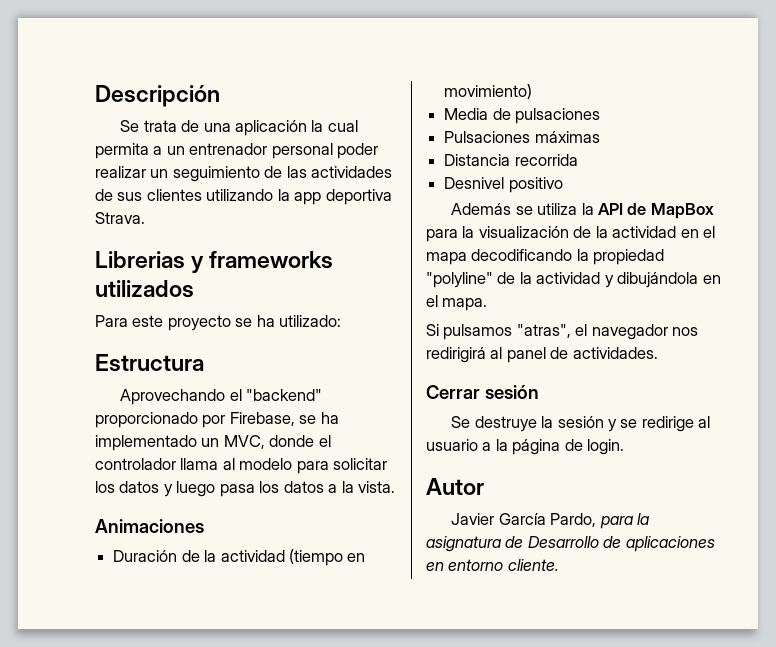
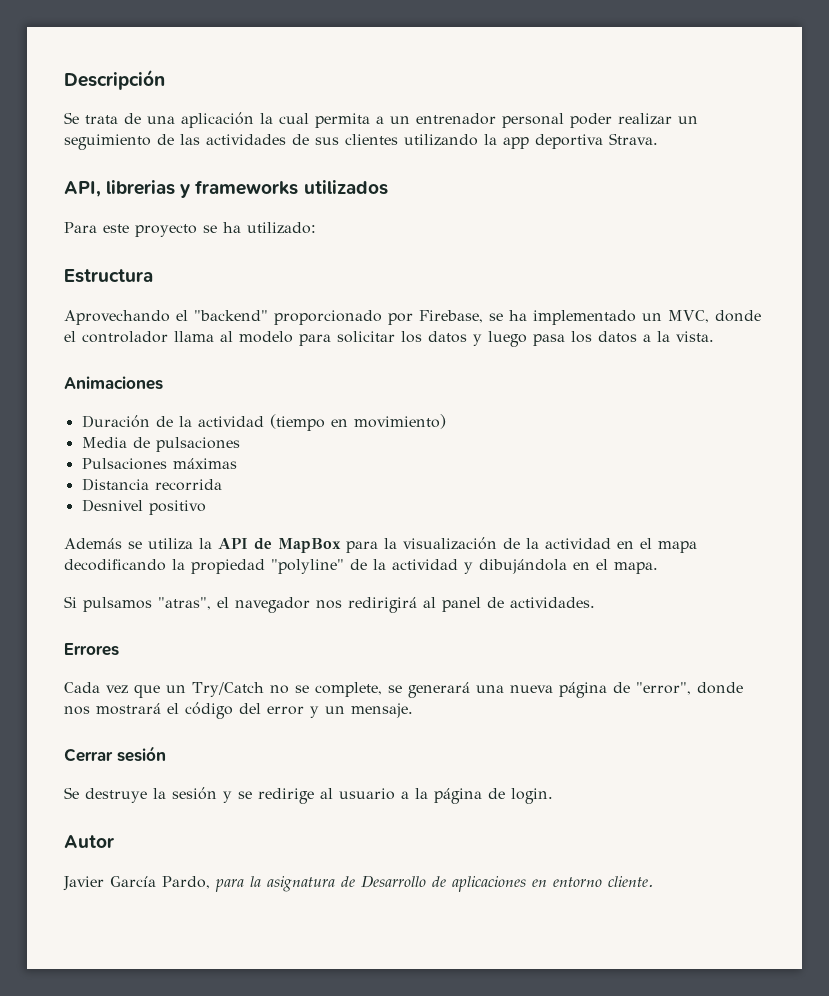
[95,251,185,269] Librerias -> [64,180,176,197] API, librerias
(658, 353) none -> [64,643,119,656] [64,682,743,698] [64,702,413,719] // Errores // Cada vez que un Try/Catch no se complete, se generará una nueva página de "error", donde nos mostrará el código del error y un mensaje.

